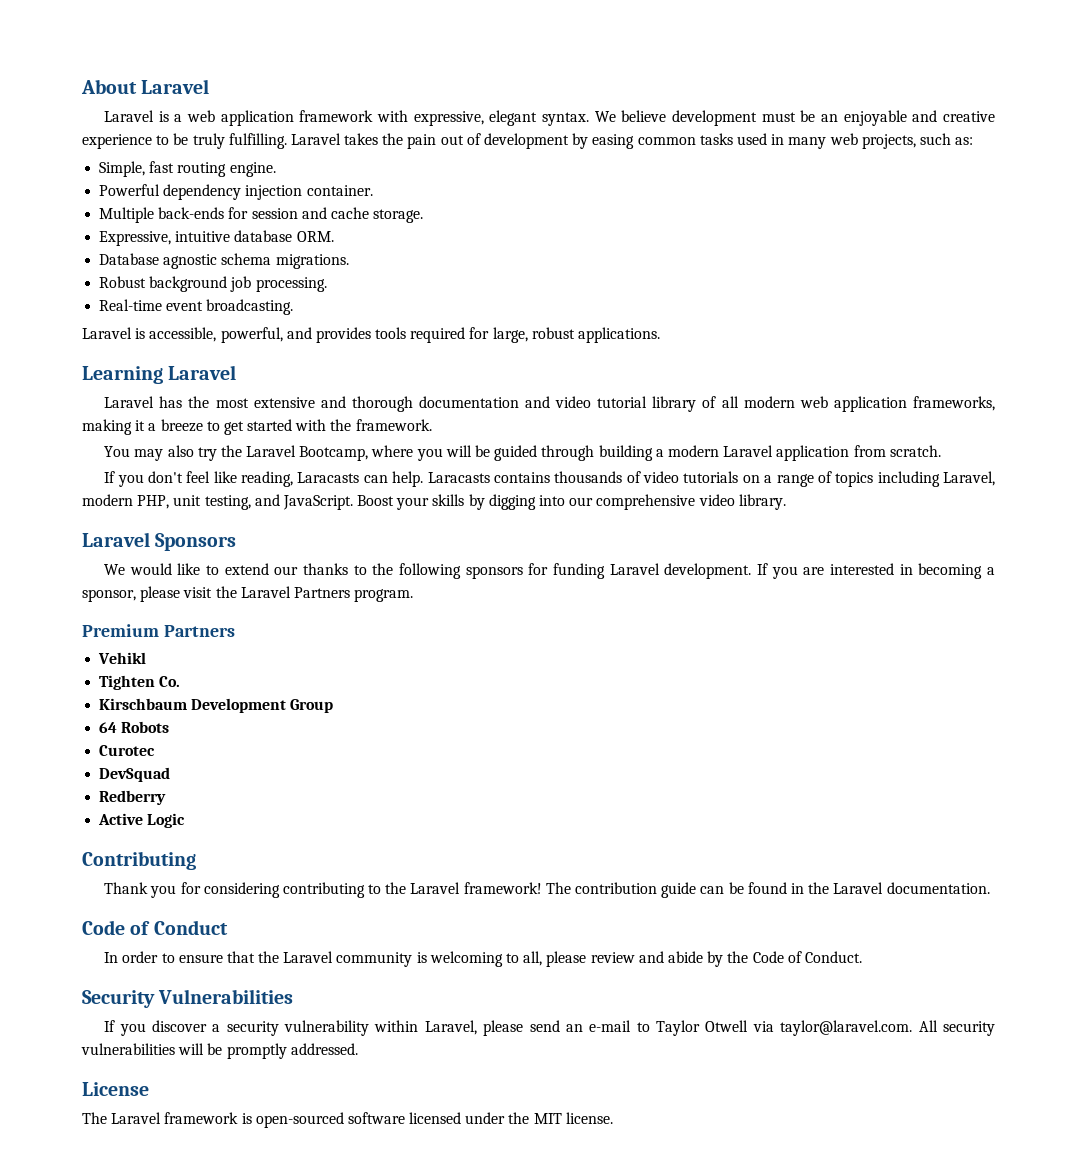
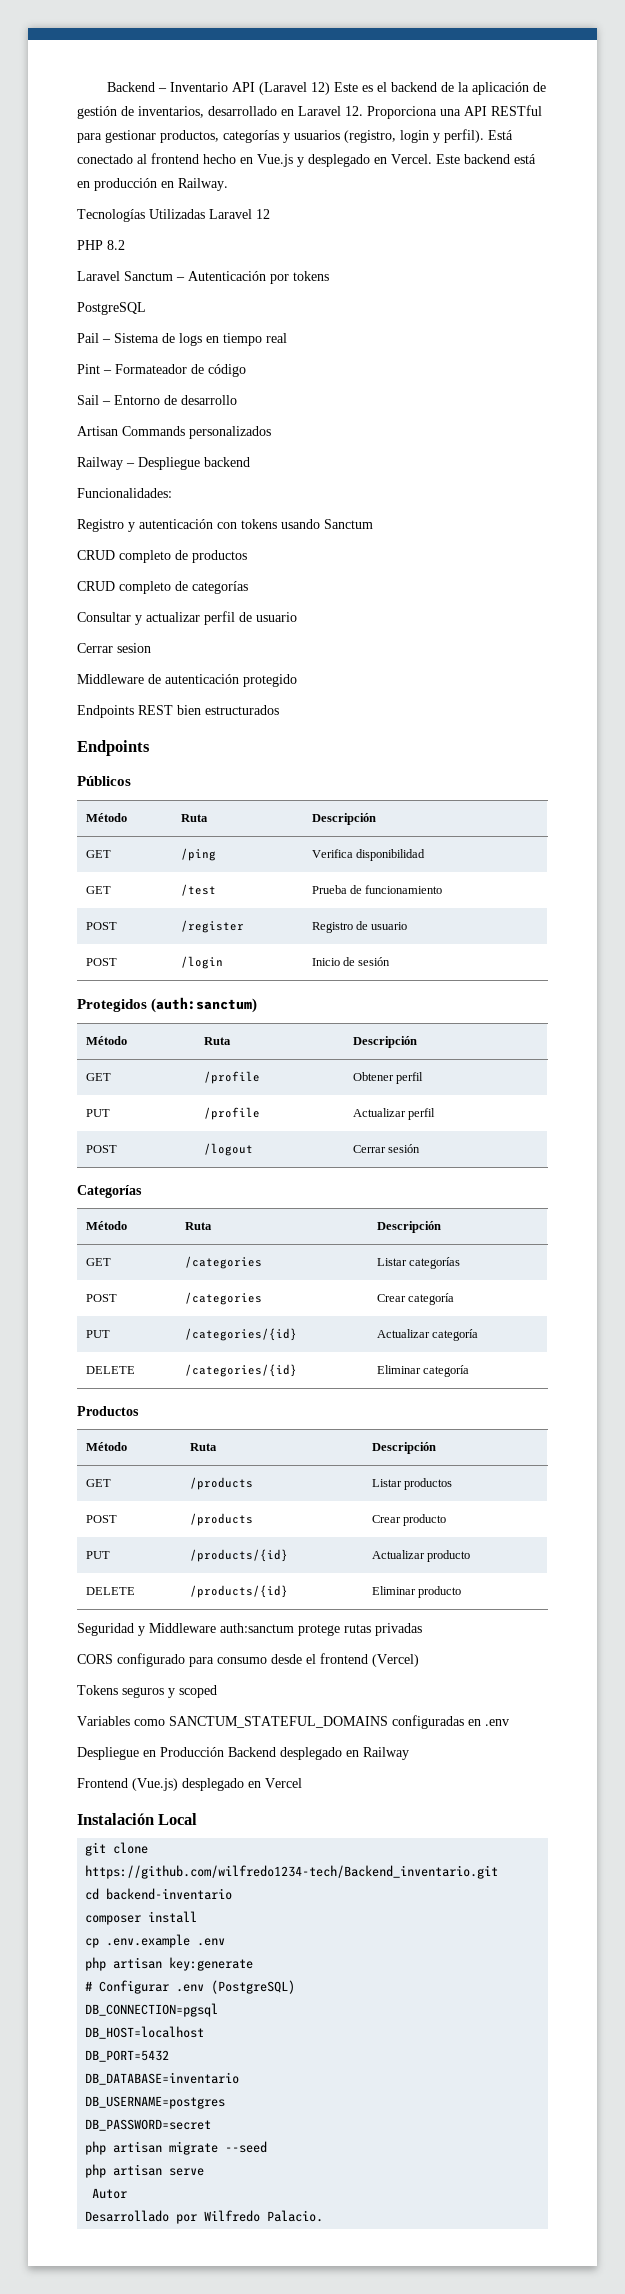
[81,79,210,94] [104,110,995,126] [82,133,974,149] [99,161,276,177] [99,184,373,200] [99,207,424,223] [99,230,334,246] [99,253,349,269] [99,276,327,292] [99,299,294,315] [82,327,661,343] [82,365,237,384] [104,396,996,412] [82,419,432,435] [104,445,941,461] [104,471,995,487] [82,494,786,510] [82,532,237,551] [104,563,996,579] [82,586,414,602] [82,624,235,637] [98,652,147,664] [99,675,181,690] [99,698,334,713] [99,721,170,733] [99,745,156,756] [99,767,171,782] [99,790,167,805] [98,813,186,828] [82,851,196,870] [104,882,990,898] [82,920,228,935] [104,951,862,967] [82,989,294,1008] [104,1020,996,1036] [81,1043,358,1059] [82,1082,149,1096] [82,1112,613,1128] About Laravel // Laravel is a web application framework with expressive, elegant syntax. We believe development must be an enjoyable and creative experience to be truly fulfilling. Laravel takes the pain out of development by easing common tasks used in many web projects, such as: // Simple, fast routing engine. // Powerful dependency injection container. // Multiple back-ends for session and cache storage. // Expressive, intuitive database ORM. // Database agnostic schema migrations. // Robust background job processing. // Real-time event broadcasting. // Laravel is accessible, powerful, and provides tools required for large, robust applications. // Learning Laravel // Laravel has the most extensive and thorough documentation and video tutorial library of all modern web application frameworks, making it a breeze to get started with the framework. // You may also try the Laravel Bootcamp, where you will be guided through building a modern Laravel application from scratch. // If you don't feel like reading, Laracasts can help. Laracasts contains thousands of video tutorials on a range of topics including Laravel, modern PHP, unit testing, and JavaScript. Boost your skills by digging into our comprehensive video library. // Laravel Sponsors // We would like to extend our thanks to the following sponsors for funding Laravel development. If you are interested in becoming a sponsor, please visit the Laravel Partners program. // Premium Partners // Vehikl // Tighten Co. // Kirschbaum Development Group // 64 Robots // Curotec // DevSquad // Redberry // Active Logic // Contributing // Thank you for considering contributing to the Laravel framework! The contribution guide can be found in the Laravel documentation. // Code of Conduct // In order to ensure that the Laravel community is welcoming to all, please review and abide by the Code of Conduct. // Security Vulnerabilities // If you discover a security vulnerability within Laravel, please send an e-mail to Taylor Otwell via taylor@laravel.com. All security vulnerabilities will be promptly addressed. // License // The Laravel framework is open-sourced software licensed under the MIT license. -> [106,82,546,95] [77,105,542,119] [77,129,513,143] [77,153,536,167] [77,178,228,191] [77,209,270,222] [77,240,125,250] [77,271,329,284] [77,302,146,315] [77,333,287,346] [77,364,246,377] [77,395,237,405] [77,426,271,439] [77,457,250,470] [77,488,172,498] [77,519,373,532] [77,550,247,563] [77,581,248,594] [77,611,297,625] [77,643,151,653] [77,674,297,687] [77,705,279,718] [77,740,150,756] [77,776,131,786] [85,813,127,822] [180,814,208,822] [311,813,376,825] [85,850,111,858] [180,848,216,861] [311,849,425,861] [85,886,111,894] [180,884,216,896] [311,885,443,894] [85,922,117,930] [180,920,244,933] [311,921,408,933] [85,958,117,966] [180,956,223,969] [311,957,391,966] [77,997,258,1013] [85,1036,127,1045] [203,1037,231,1045] [352,1036,417,1048] [85,1073,111,1081] [203,1071,260,1084] [352,1072,423,1084] [85,1109,110,1117] [203,1107,260,1120] [352,1108,435,1120] [85,1145,117,1153] [203,1143,253,1156] [352,1144,420,1153] [77,1185,142,1198] [85,1221,127,1230] [184,1222,212,1230] [376,1221,441,1233] [85,1258,111,1266] [184,1256,262,1269] [376,1257,460,1269] [85,1294,117,1302] [184,1292,262,1305] [376,1293,454,1305] [85,1330,110,1338] [184,1328,297,1341] [376,1329,478,1341] [85,1366,135,1374] [184,1364,297,1377] [376,1365,469,1377] [77,1406,139,1416] [85,1442,127,1451] [189,1443,217,1451] [371,1442,436,1454] [85,1479,111,1487] [189,1477,253,1490] [371,1478,452,1490] [85,1515,117,1523] [189,1513,253,1526] [371,1514,446,1526] [85,1551,110,1559] [189,1549,288,1562] [371,1550,470,1562] [85,1587,135,1595] [189,1585,288,1598] [371,1586,461,1598] [77,1623,422,1636] [77,1653,419,1667] [77,1685,217,1698] [77,1715,509,1729] [77,1747,409,1760] [77,1778,302,1791] [77,1813,198,1825] [85,1842,149,1856] [85,1865,499,1879] [85,1888,233,1900] [85,1911,198,1925] [85,1934,226,1948] [85,1957,254,1971] [85,1980,296,1994] [85,2003,219,2017] [85,2026,205,2039] [85,2050,170,2062] [85,2072,240,2085] [85,2096,226,2109] [85,2119,212,2131] [85,2141,268,2155] [85,2164,205,2178] [92,2188,128,2199] [85,2210,324,2224] Backend – Inventario API (Laravel 12) Este es el backend de la aplicación de gestión de inventarios, desarrollado en Laravel 12. Proporciona una API RESTful para gestionar productos, categorías y usuarios (registro, login y perfil). Está conectado al frontend hecho en Vue.js y desplegado en Vercel. Este backend está en producción en Railway. // Tecnologías Utilizadas Laravel 12 // PHP 8.2 // Laravel Sanctum – Autenticación por tokens // PostgreSQL // Pail – Sistema de logs en tiempo real // Pint – Formateador de código // Sail – Entorno de desarrollo // Artisan Commands personalizados // Railway – Despliegue backend // Funcionalidades: // Registro y autenticación con tokens usando Sanctum // CRUD completo de productos // CRUD completo de categorías // Consultar y actualizar perfil de usuario // Cerrar sesion // Middleware de autenticación protegido // Endpoints REST bien estructurados // Endpoints // Públicos // Método | Ruta | Descripción // GET | /ping | Verifica disponibilidad // GET | /test | Prueba de funcionamiento // POST | /register | Registro de usuario // POST | /login | Inicio de sesión // Protegidos (auth:sanctum) // Método | Ruta | Descripción // GET | /profile | Obtener perfil // PUT | /profile | Actualizar perfil // POST | /logout | Cerrar sesión // Categorías // Método | Ruta | Descripción // GET | /categories | Listar categorías // POST | /categories | Crear categoría // PUT | /categories/{id} | Actualizar categoría // DELETE | /categories/{id} | Eliminar categoría // Productos // Método | Ruta | Descripción // GET | /products | Listar productos // POST | /products | Crear producto // PUT | /products/{id} | Actualizar producto // DELETE | /products/{id} | Eliminar producto // Seguridad y Middleware auth:sanctum protege rutas privadas // CORS configurado para consumo desde el frontend (Vercel) // Tokens seguros y scoped // Variables como SANCTUM_STATEFUL_DOMAINS configuradas en .env // Despliegue en Producción Backend desplegado en Railway // Frontend (Vue.js) desplegado en Vercel // Instalación Local // git clone https://github.com/wilfredo1234-tech/Backend_inventario.git // cd backend-inventario // composer install // cp .env.example .env // php artisan key:generate // # Configurar .env (PostgreSQL) // DB_CONNECTION=pgsql // DB_HOST=localhost // DB_PORT=5432 // DB_DATABASE=inventario // DB_USERNAME=postgres // DB_PASSWORD=secret // php artisan migrate --seed // php artisan serve // Autor // Desarrollado por Wilfredo Palacio.

